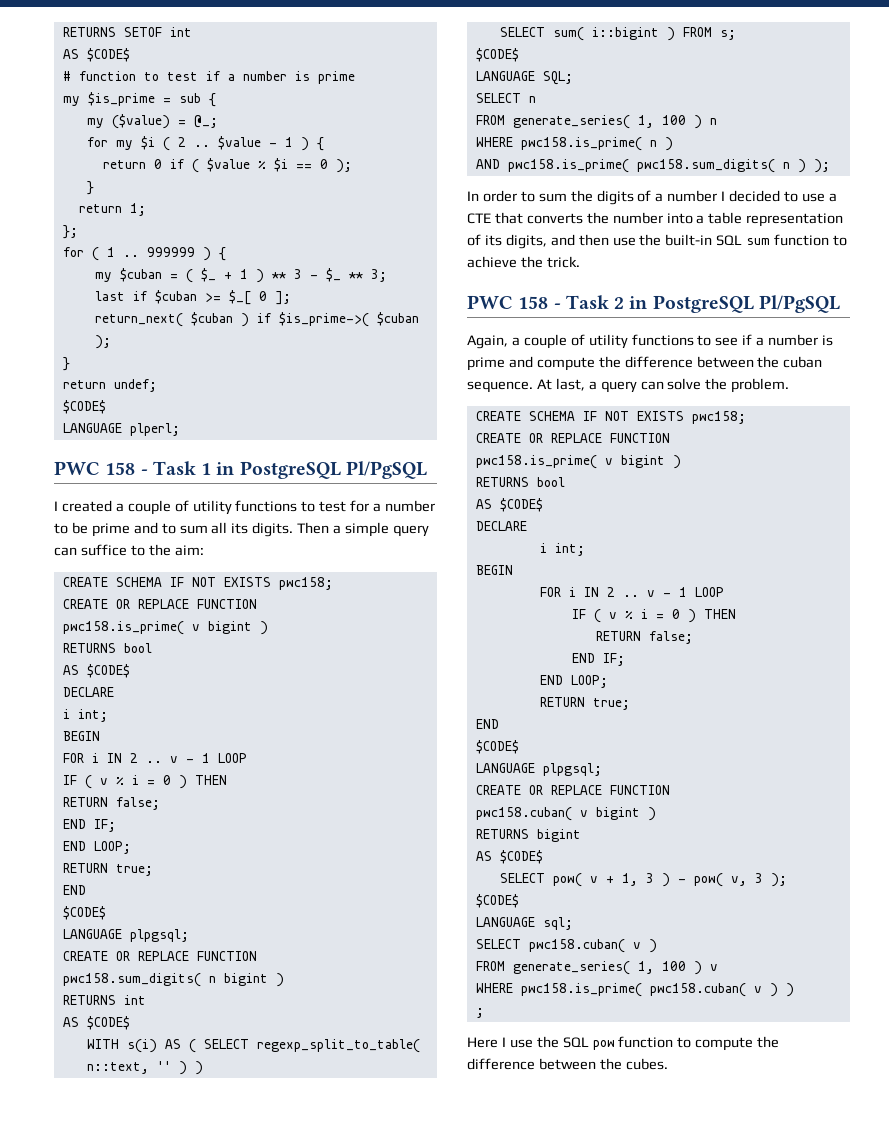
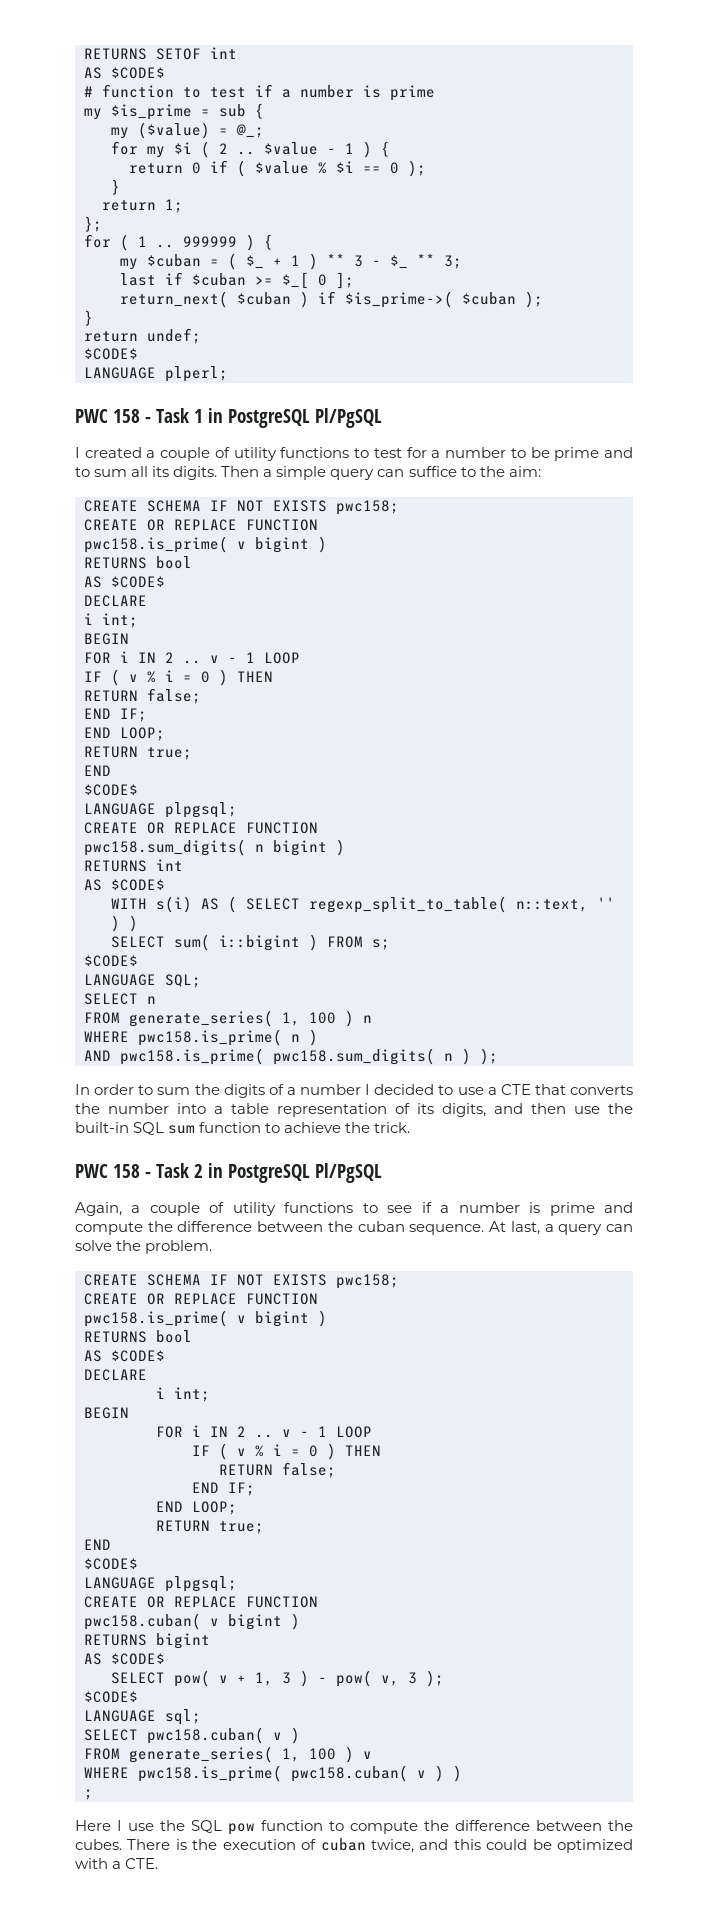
(668, 1064) none -> [127,1838,634,1853] [75,1858,159,1869] There is the execution of cuban twice, and this could be optimized with a CTE.

